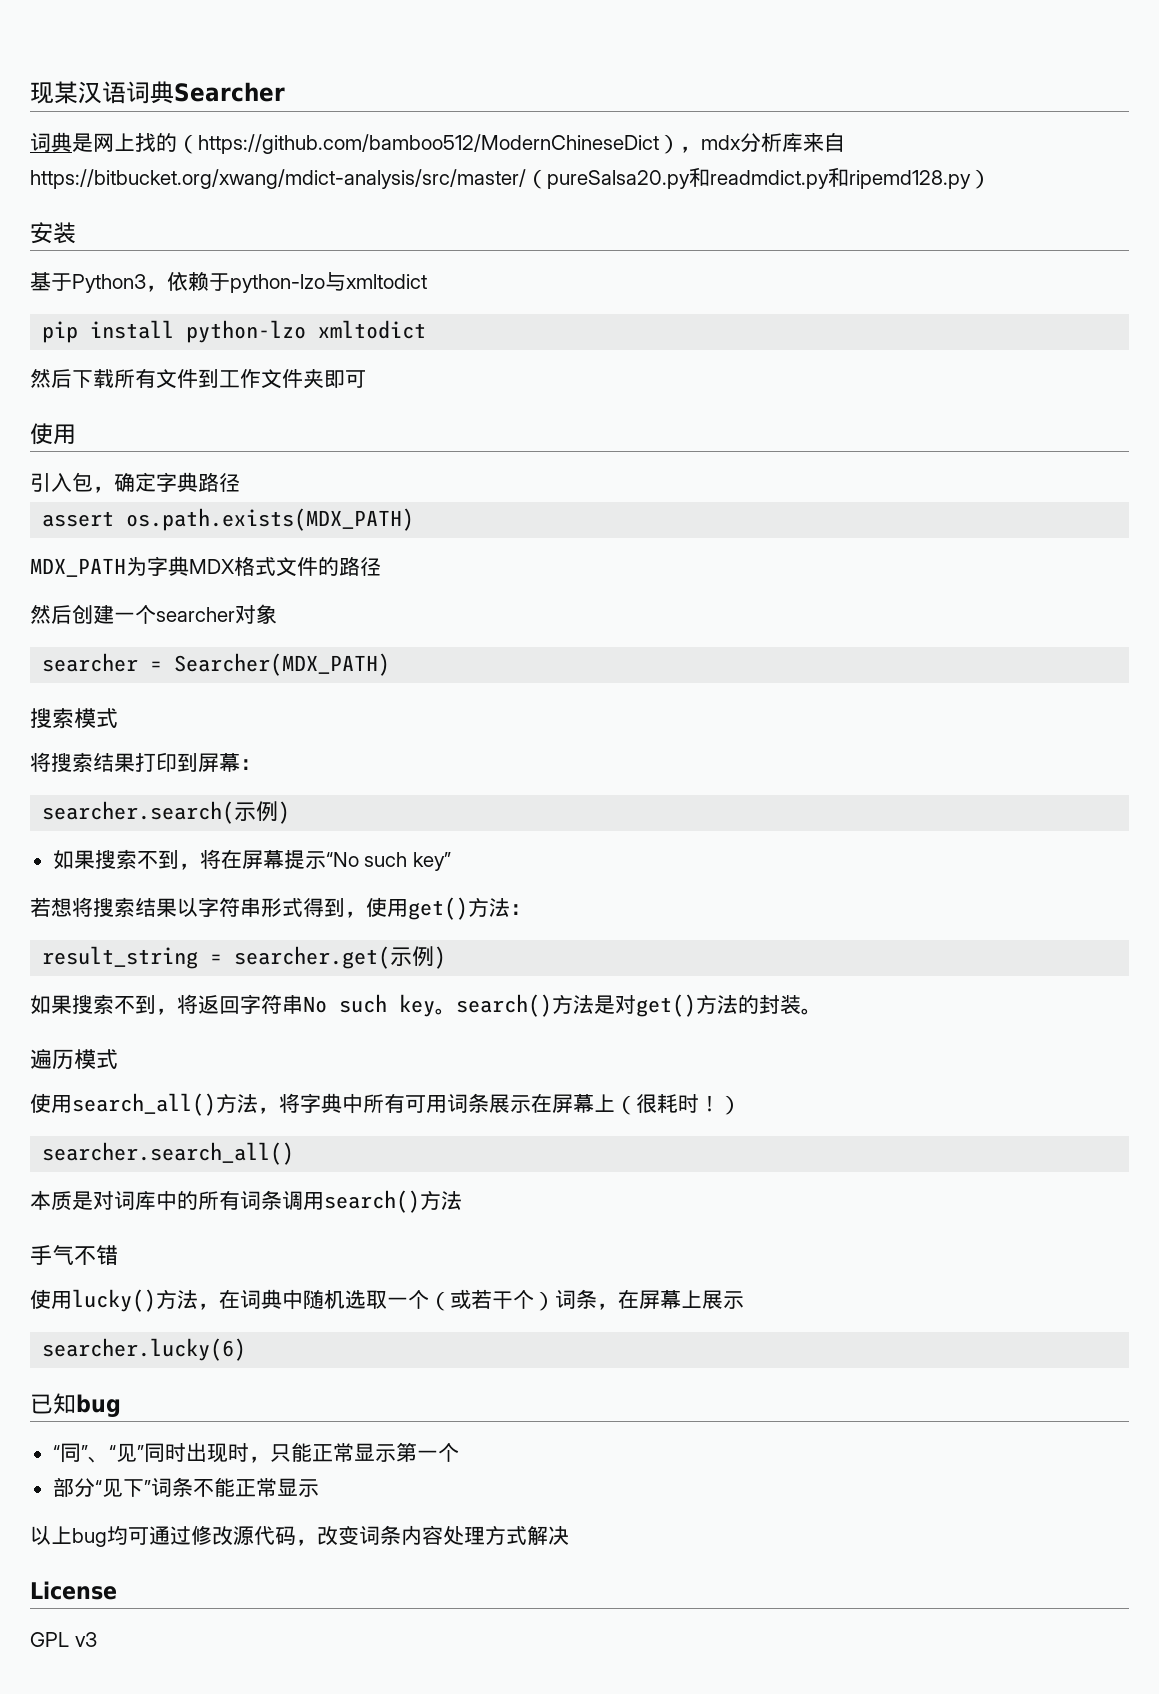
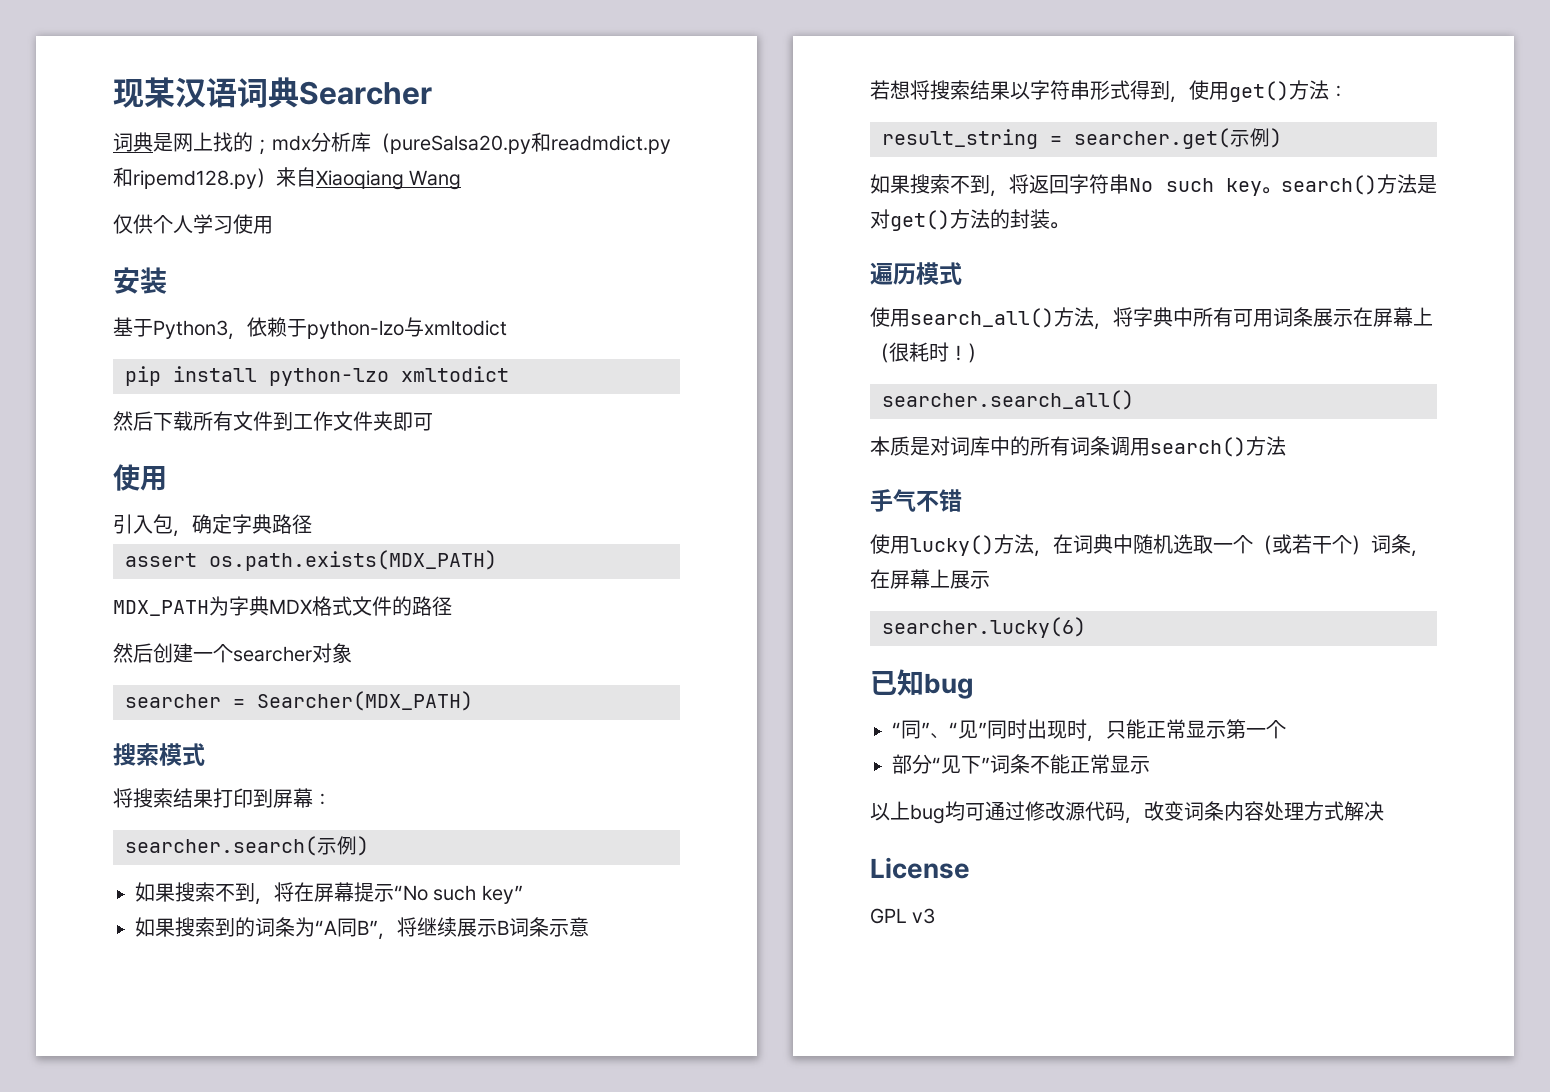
[177,134,701,154] （https://github.com/bamboo512/ModernChineseDict）， -> [253,139,272,155] ；
[803,132,845,152] [30,169,526,189] 来自https://bitbucket.org/xwang/mdict-analysis/src/master/ -> (371, 142) none
(991, 179) none -> [276,167,462,190] [113,214,273,234] 来自Xiaoqiang Wang // 仅供个人学习使用
(451, 861) none -> [135,917,589,940] // 如果搜索到的词条为“A同B”，将继续展示B词条示意

